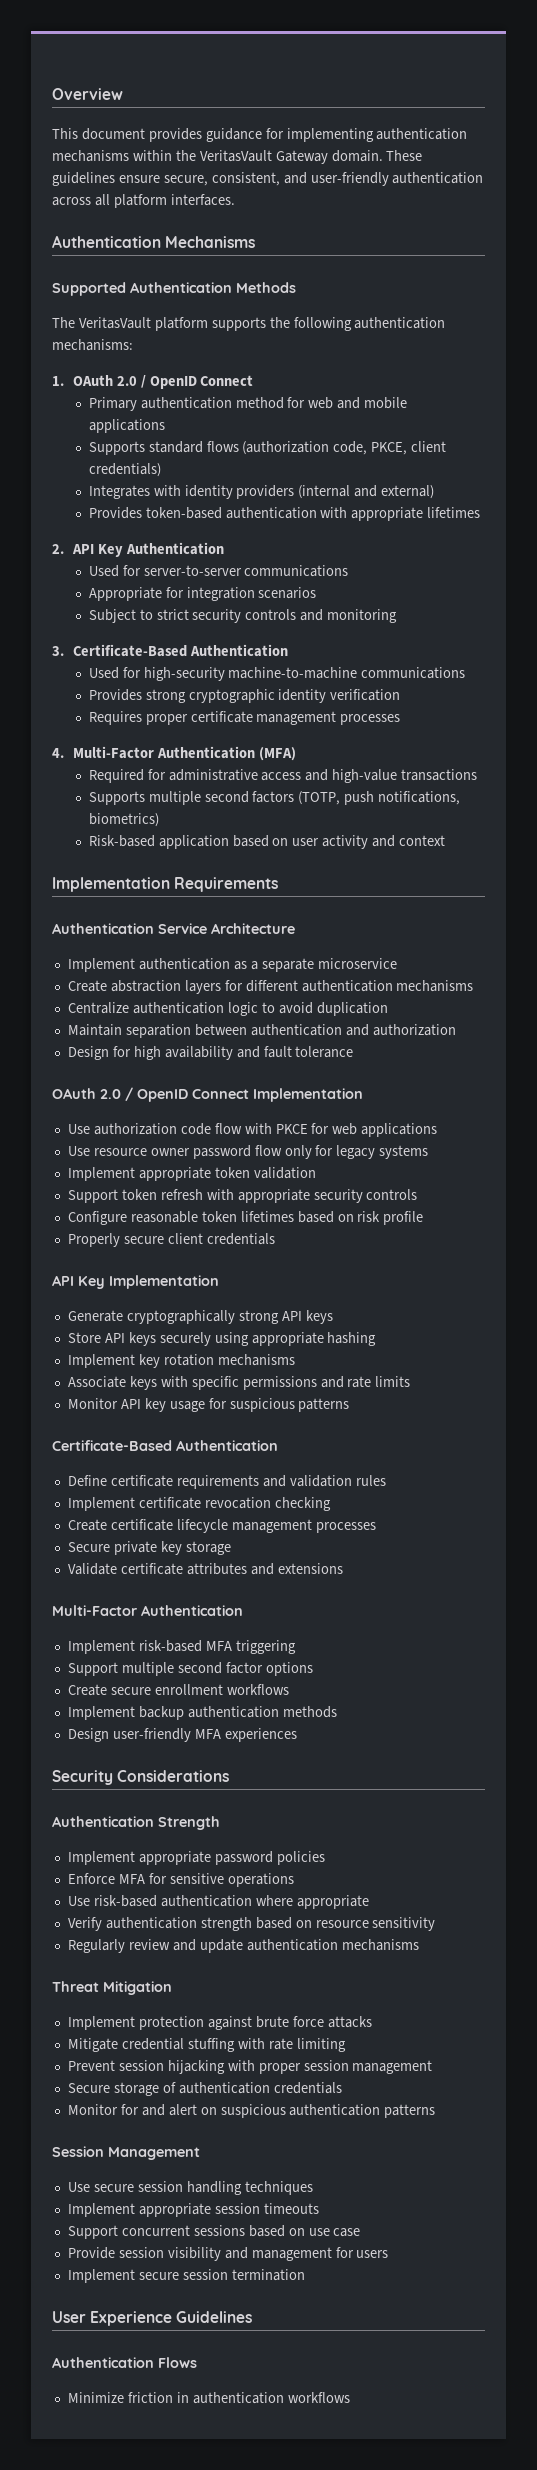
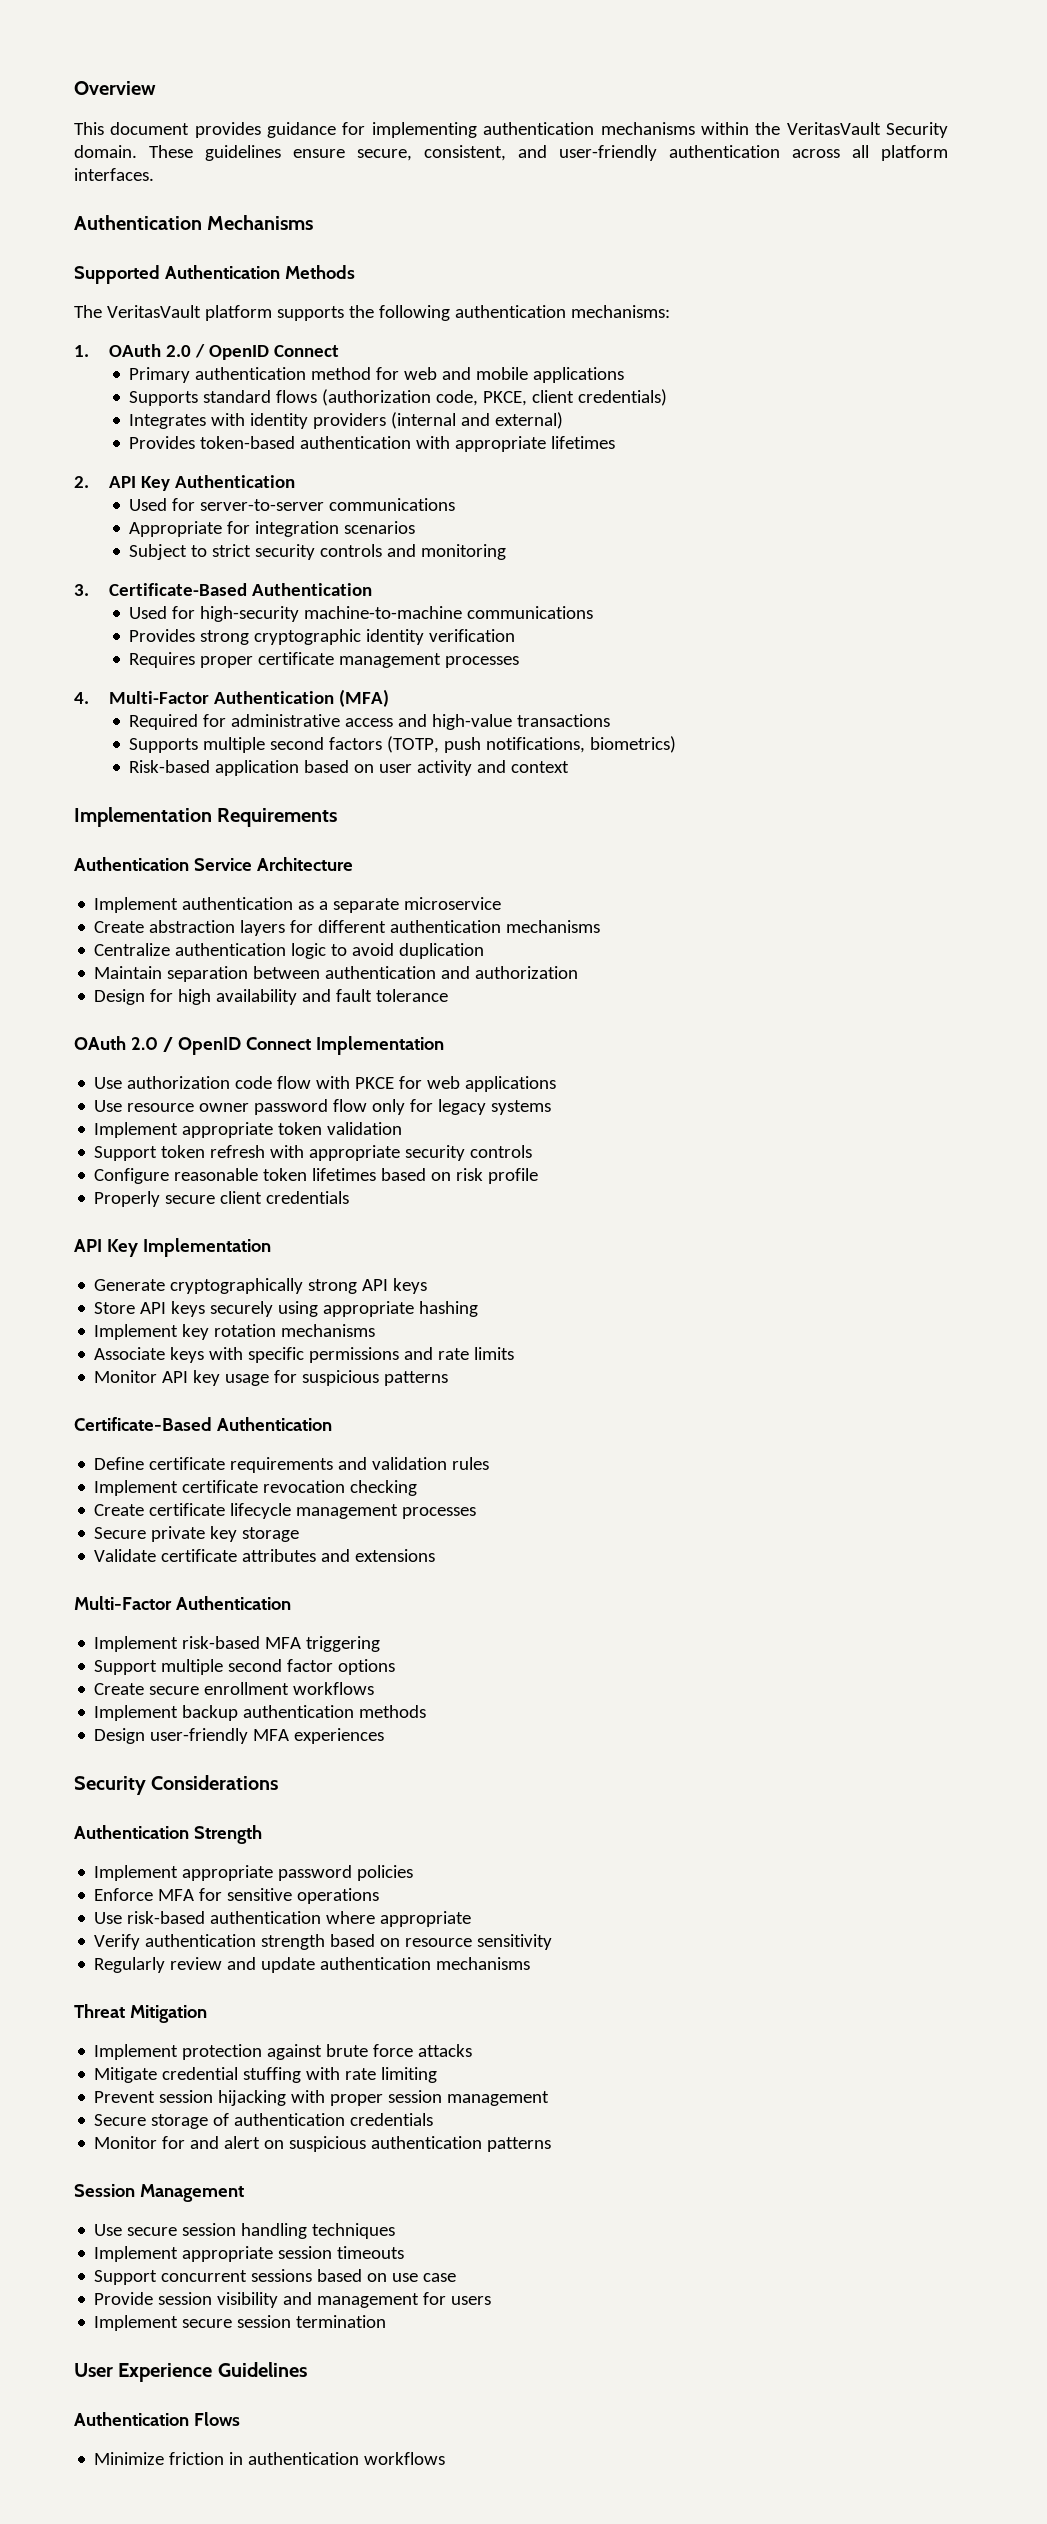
[275,150,328,164] Gateway -> [886,122,949,138] Security

